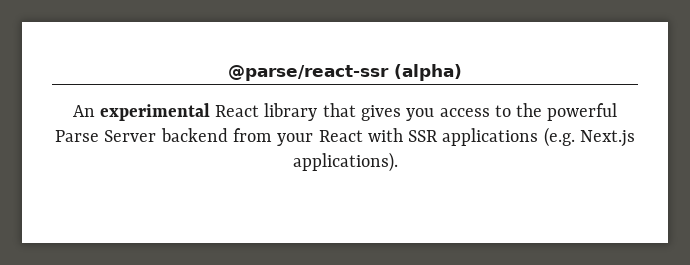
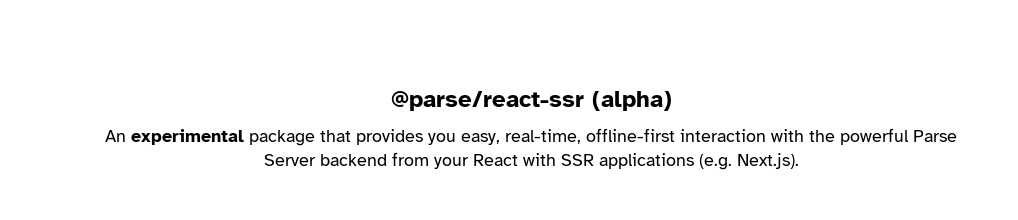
[215,103,511,121] React library that gives you access to -> [249,128,804,146] package that provides you easy, real-time, offline-first interaction with
[579,130,635,147] [292,152,398,172] Next.js applications). -> [736,153,799,169] Next.js).

